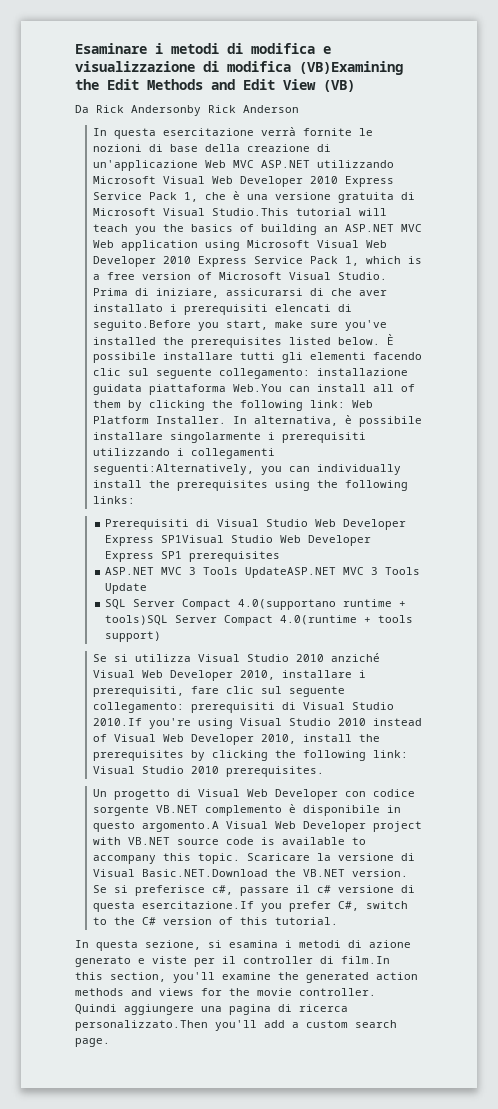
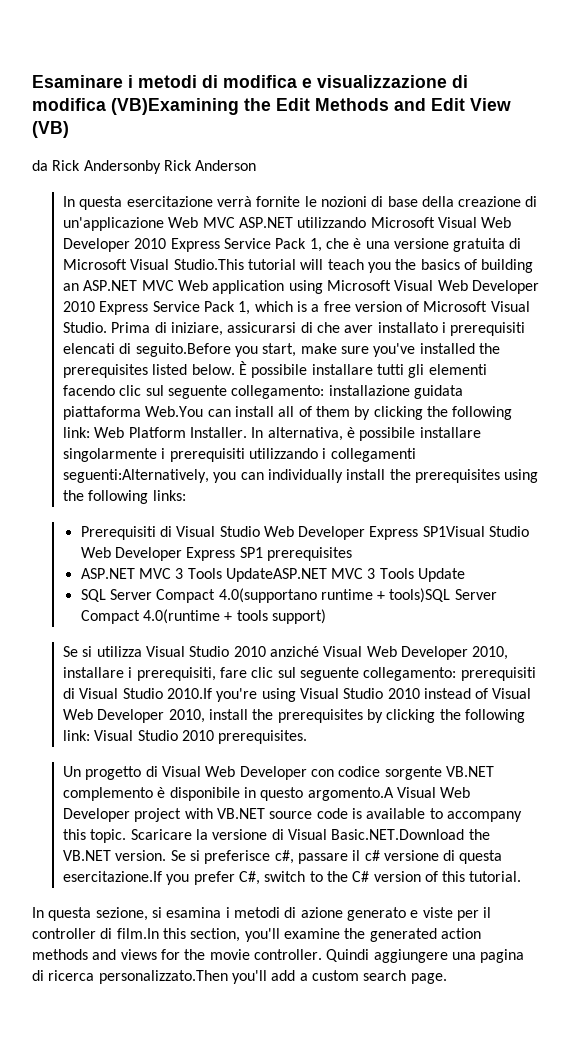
[75,105,89,113] Da -> [32,160,48,171] da

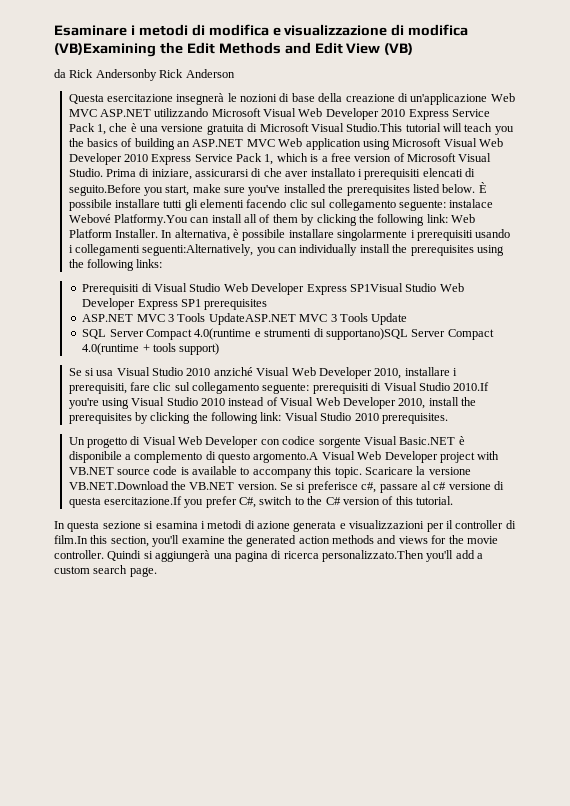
[62,196,301,210] In questa esercitazione verrà fornite -> [68,93,225,105] Questa esercitazione insegnerà
[167,385,463,399] [62,406,204,420] seguente collegamento: installazione guidata piattaforma Web.You -> [328,199,494,211] [68,214,188,226] collegamento seguente: instalace Webové Platformy.You
[248,448,318,459] utilizzando -> [475,229,511,238] usando
[218,588,451,603] 4.0(supportano runtime + tools)SQL -> [194,328,408,340] 4.0(runtime e strumenti di supportano)SQL
[96,646,142,657] utilizza -> [96,370,114,376] usa
[299,667,457,681] seguente collegamento: -> [192,382,310,394] collegamento seguente:
[445,766,494,777] [62,787,256,801] VB.NET complemento è disponibile in -> [363,436,465,445] [68,451,216,463] Visual Basic.NET è disponibile a complemento di
[271,829,465,840] di Visual Basic.NET.Download -> [68,481,169,490] VB.NET.Download
[352,850,361,861] il -> [420,481,431,490] al
[95,907,148,921] sezione, -> [102,521,141,529] sezione
[346,907,453,921] generato e viste -> [293,520,425,532] generata e visualizzazioni
[373,949,448,963] aggiungere -> [143,550,211,562] si aggiungerà

